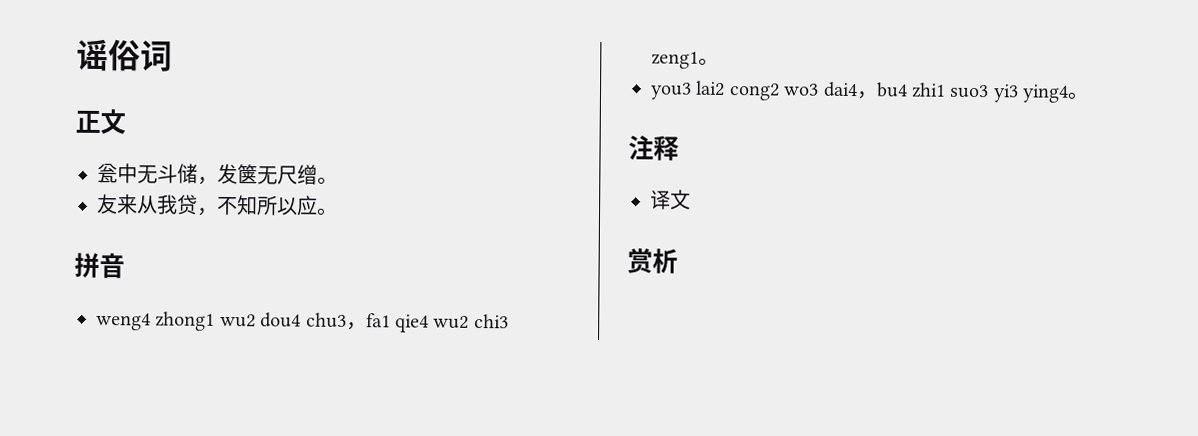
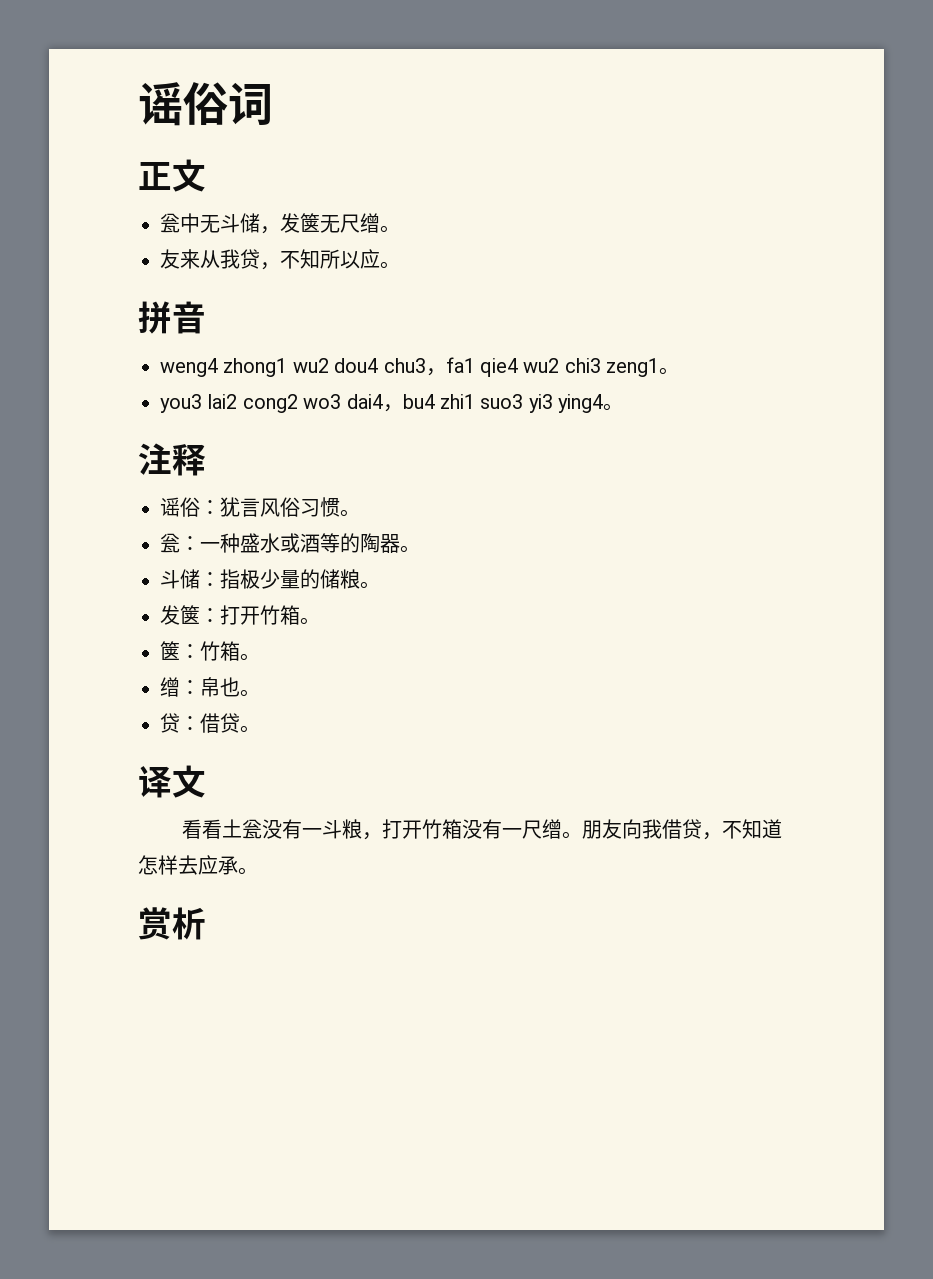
[650,189,691,210] 译文 -> [160,497,360,517] [160,533,420,553] [160,569,380,589] [160,605,320,625] [160,641,260,661] [160,677,260,697] [160,713,260,733] [138,765,206,798] [181,819,782,840] [138,855,258,875] 谣俗：犹言风俗习惯。 // 瓮：一种盛水或酒等的陶器。 // 斗储：指极少量的储粮。 // 发箧：打开竹箱。 // 箧：竹箱。 // 缯：帛也。 // 贷：借贷。 // 译文 // 看看土瓮没有一斗粮，打开竹箱没有一尺缯。朋友向我借贷，不知道怎样去应承。

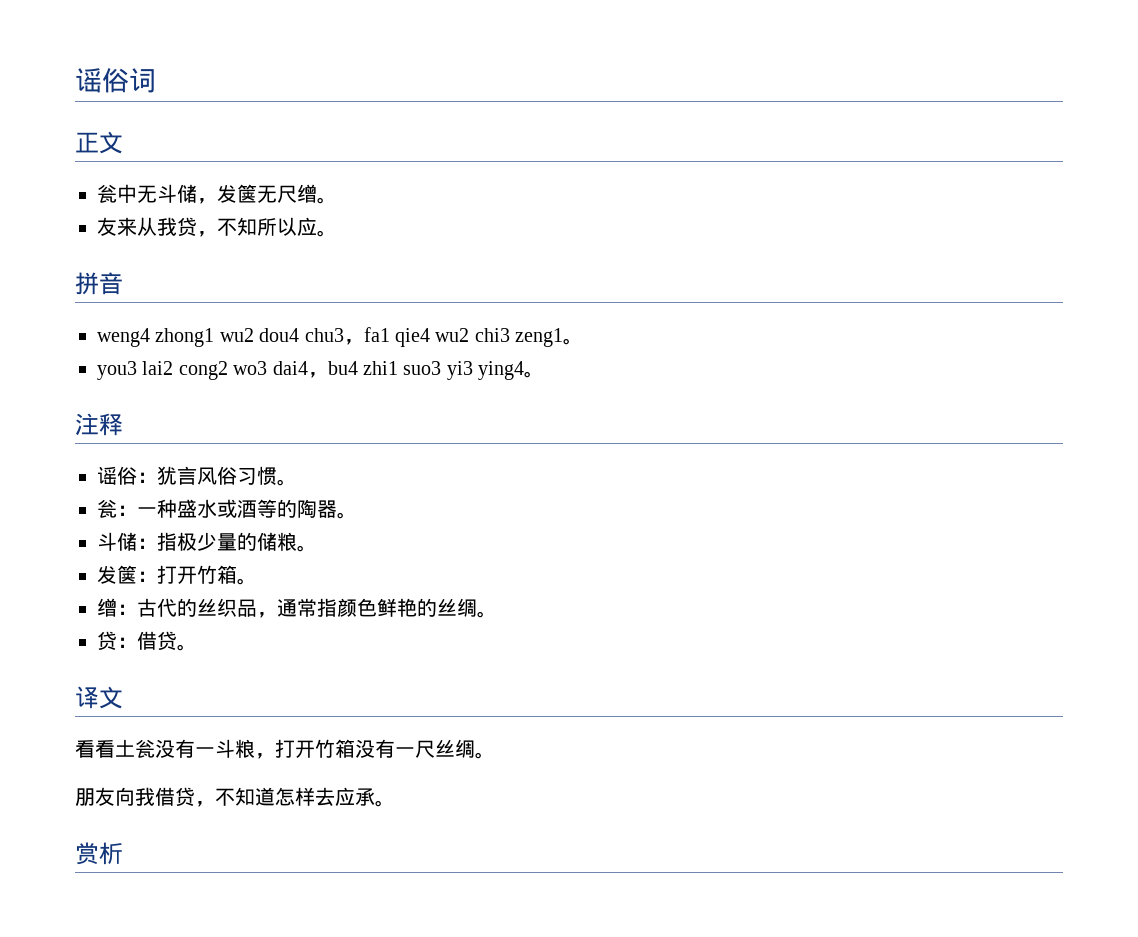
[160,641,260,661] // 箧：竹箱。 -> (257, 581) none
[200,677,240,697] 帛也 -> [137,598,477,618] 古代的丝织品，通常指颜色鲜艳的丝绸
[541,819,582,839] 缯。 -> [435,739,495,759] 丝绸。 //

